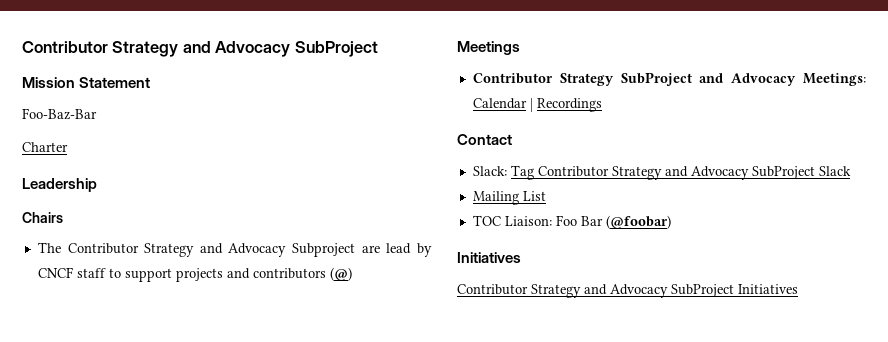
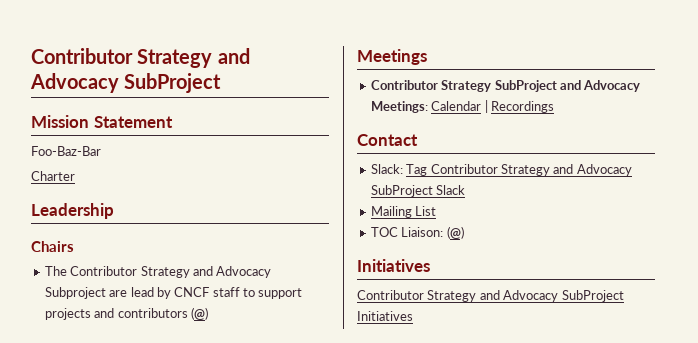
[555,215,671,229] Foo Bar (@foobar) -> [446,226,464,239] (@)

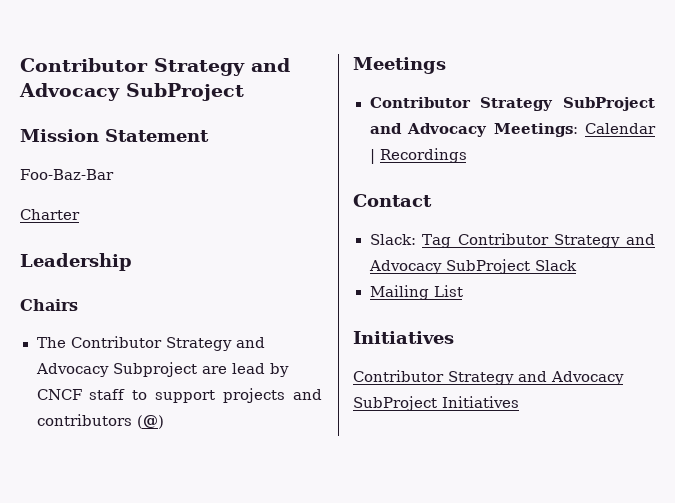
[370,226,464,239] // TOC Liaison: (@) -> (463, 291) none

